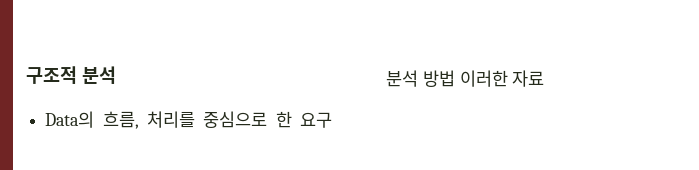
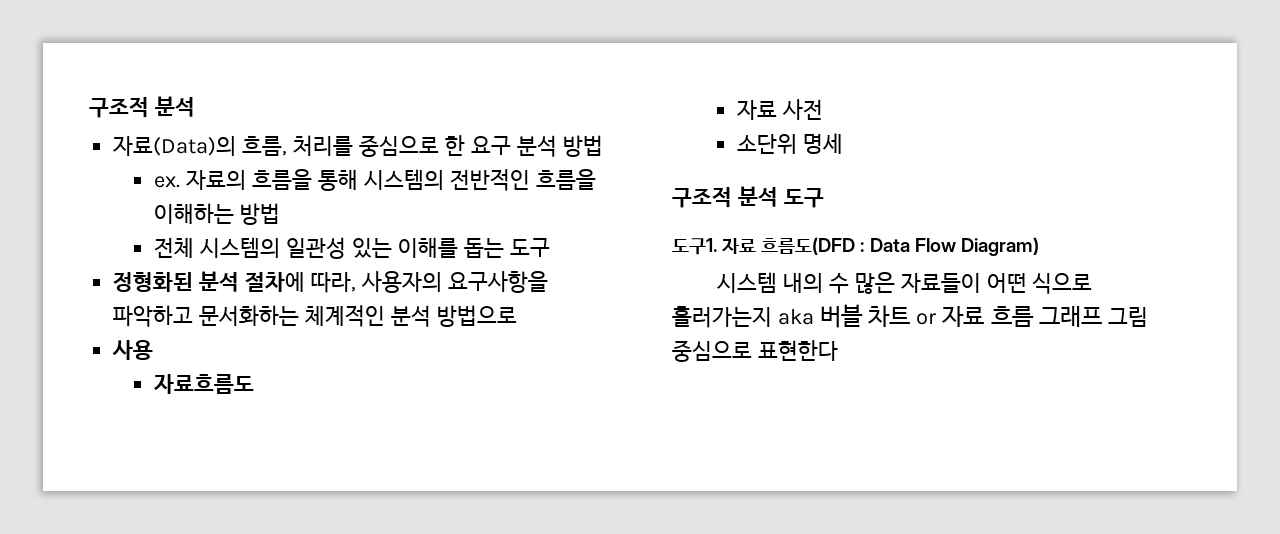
[45,111,95,128] Data의 -> [113,136,237,156] 자료(Data)의
[459,70,545,87] 이러한 자료 -> [153,169,596,191] [153,203,280,225] [153,237,550,259] [113,271,548,293] [113,305,517,327] [112,340,154,360] [152,374,254,394] [736,99,823,120] [736,133,843,154] [672,186,824,208] [672,237,1039,256] [716,272,1093,294] [672,304,1149,328] [672,340,838,362] // ex. 자료의 흐름을 통해 시스템의 전반적인 흐름을 이해하는 방법 // 전체 시스템의 일관성 있는 이해를 돕는 도구 // 정형화된 분석 절차에 따라, 사용자의 요구사항을 파악하고 문서화하는 체계적인 분석 방법으로 // 사용 // 자료흐름도 // 자료 사전 // 소단위 명세 // 구조적 분석 도구 // 도구1. 자료 흐름도(DFD : Data Flow Diagram) // 시스템 내의 수 많은 자료들이 어떤 식으로 흘러가는지 aka 버블 차트 or 자료 흐름 그래프 그림 중심으로 표현한다

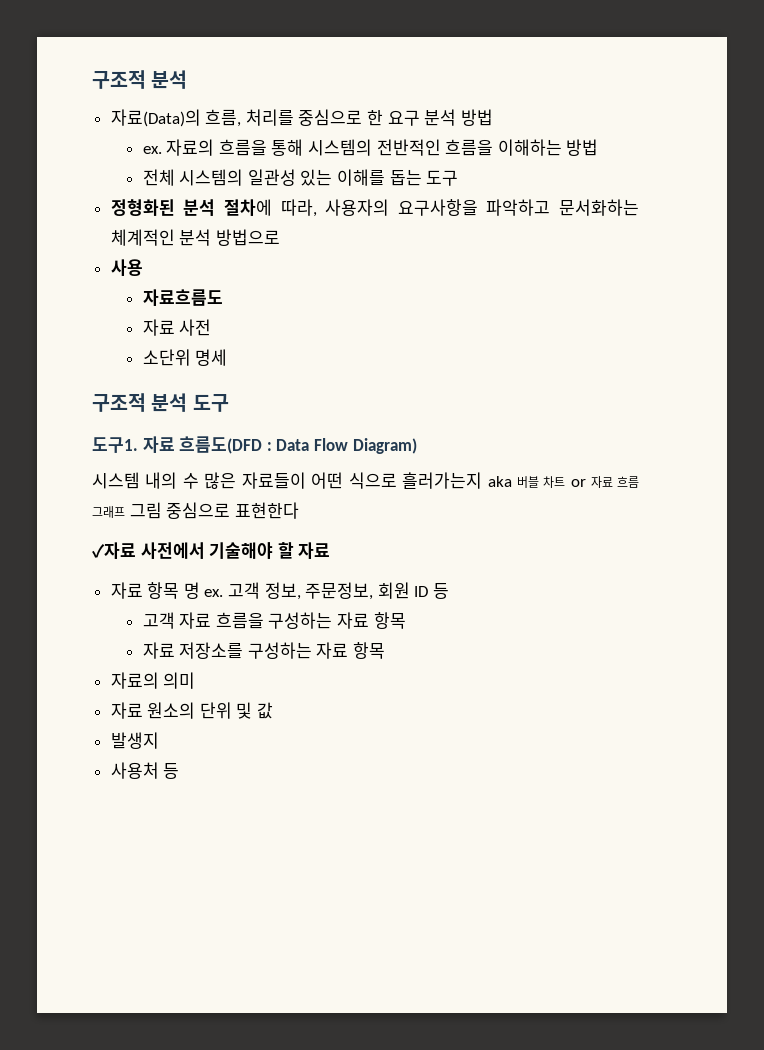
(838, 350) none -> [92,542,331,559] [110,582,450,600] [142,612,406,629] [142,642,386,659] [110,672,196,689] [110,702,274,719] [110,732,159,749] [110,762,180,779] // ✓자료 사전에서 기술해야 할 자료 // 자료 항목 명 ex. 고객 정보, 주문정보, 회원 ID 등 // 고객 자료 흐름을 구성하는 자료 항목 // 자료 저장소를 구성하는 자료 항목 // 자료의 의미 // 자료 원소의 단위 및 값 // 발생지 // 사용처 등

